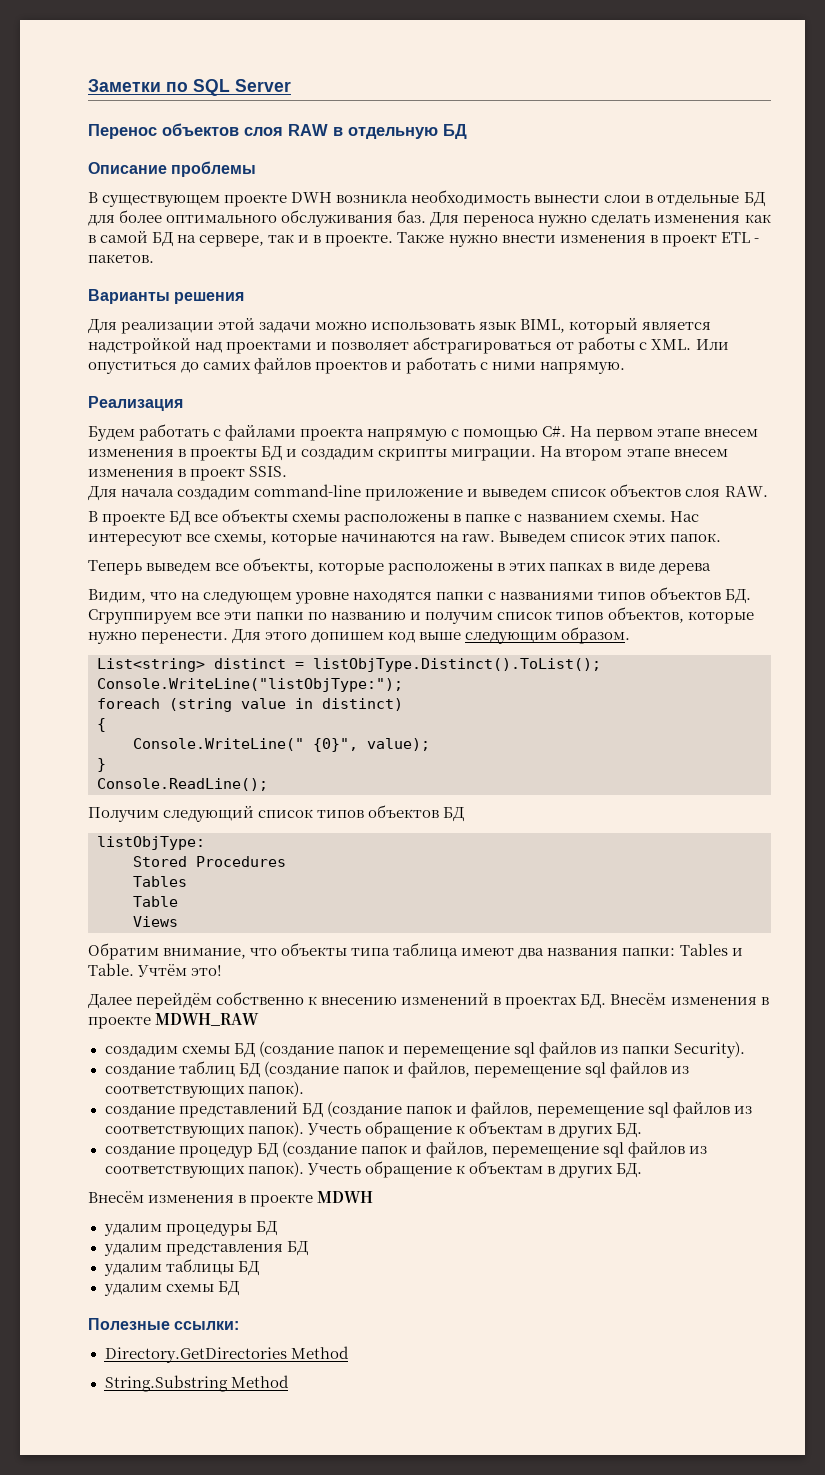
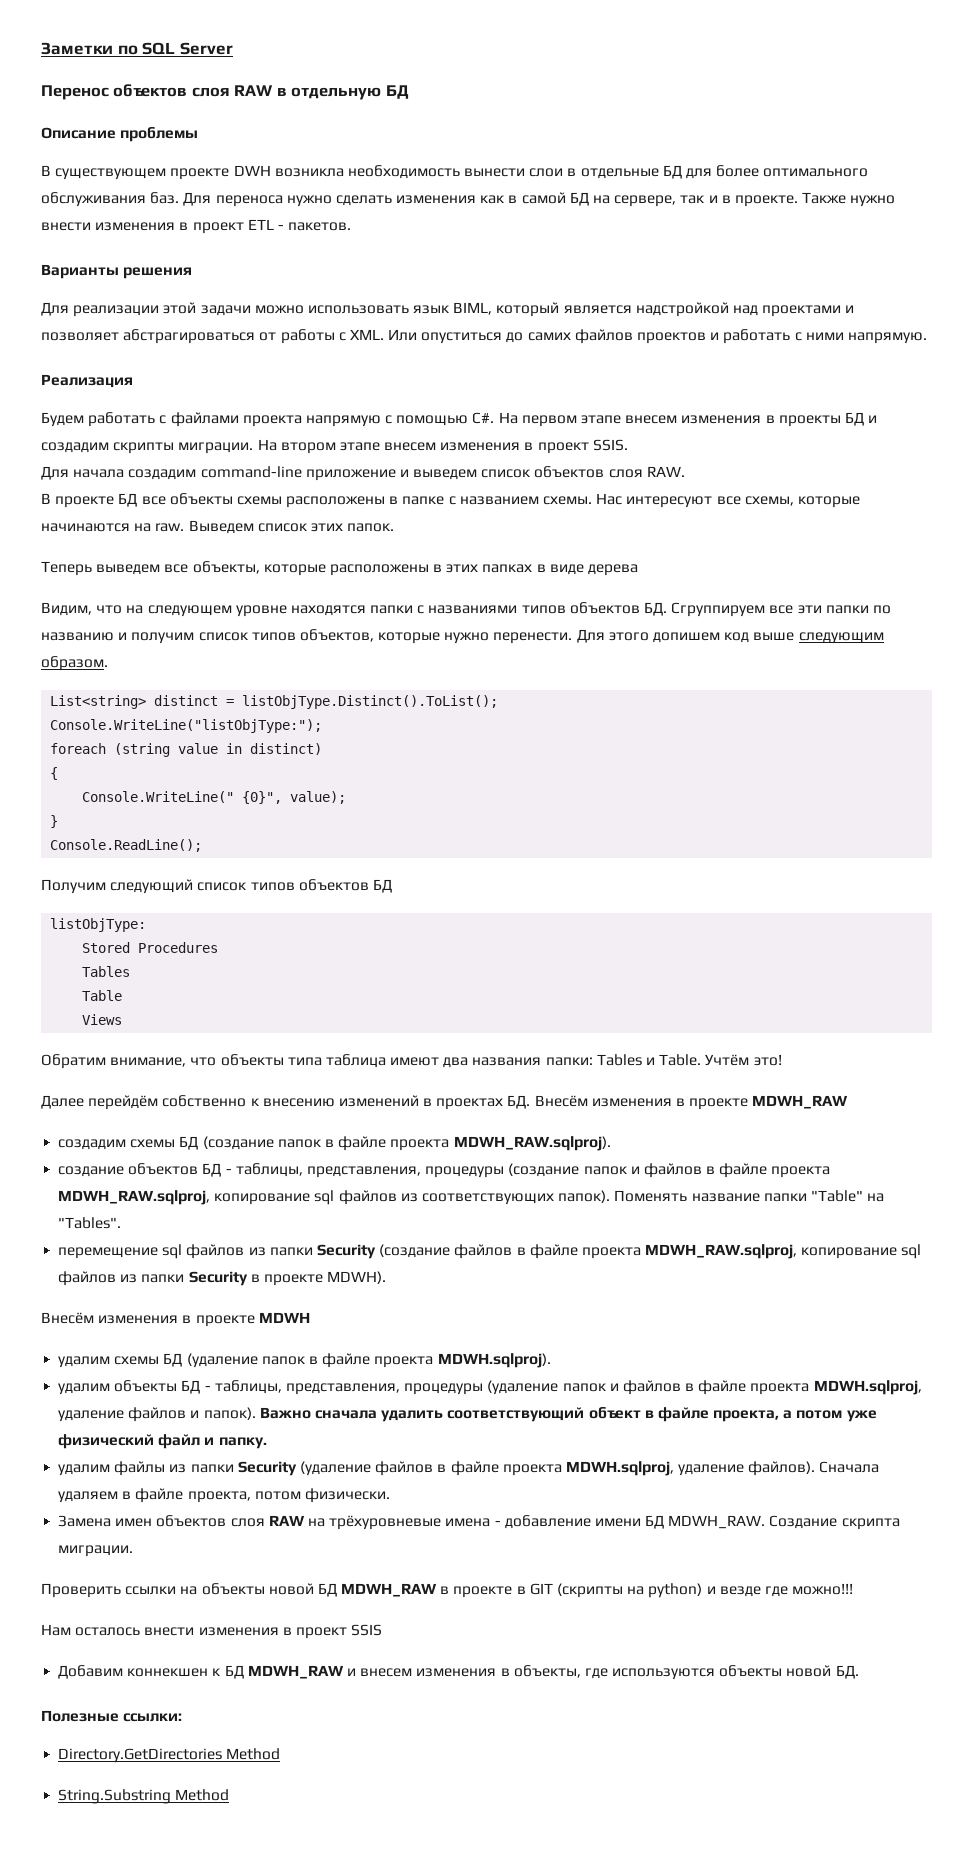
[387,1046,399,1054] и -> [324,1136,611,1151] [58,1163,831,1178] [58,1190,885,1205] [58,1217,122,1229] в файле проекта MDWH_RAW.sqlproj). // создание объектов БД - таблицы, представления, процедуры (создание папок и файлов в файле проекта MDWH_RAW.sqlproj, копирование sql файлов из соответствующих папок). Поменять название папки "Table" на "Tables". //
[674,1041,746,1058] [104,1061,689,1078] [104,1081,304,1098] [104,1101,752,1118] [104,1121,642,1138] [104,1141,707,1158] [104,1161,642,1178] Security). // создание таблиц БД (создание папок и файлов, перемещение sql файлов из соответствующих папок). // создание представлений БД (создание папок и файлов, перемещение sql файлов из соответствующих папок). Учесть обращение к объектам в других БД. // создание процедур БД (создание папок и файлов, перемещение sql файлов из соответствующих папок). Учесть обращение к объектам в других БД. -> [316,1244,922,1259] [58,1271,387,1286] Security (создание файлов в файле проекта MDWH_RAW.sqlproj, копирование sql файлов из папки Security в проекте MDWH).
[165,1221,277,1236] [103,1241,308,1256] [103,1259,259,1276] [103,1281,239,1296] процедуры БД // удалим представления БД // удалим таблицы БД // удалим схемы БД -> [114,1353,551,1368] [58,1380,922,1395] [58,1407,877,1422] [58,1434,267,1449] [58,1461,880,1476] [58,1488,390,1503] [58,1515,900,1530] [58,1545,134,1557] [41,1583,854,1598] [41,1624,383,1639] [58,1665,859,1680] схемы БД (удаление папок в файле проекта MDWH.sqlproj). // удалим объекты БД - таблицы, представления, процедуры (удаление папок и файлов в файле проекта MDWH.sqlproj, удаление файлов и папок). Важно сначала удалить соответствующий объект в файле проекта, а потом уже физический файл и папку. // удалим файлы из папки Security (удаление файлов в файле проекта MDWH.sqlproj, удаление файлов). Сначала удаляем в файле проекта, потом физически. // Замена имен объектов слоя RAW на трёхуровневые имена - добавление имени БД MDWH_RAW. Создание скрипта миграции. // Проверить ссылки на объекты новой БД MDWH_RAW в проекте в GIT (скрипты на python) и везде где можно!!! // Нам осталось внести изменения в проект SSIS // Добавим коннекшен к БД MDWH_RAW и внесем изменения в объекты, где используются объекты новой БД.

